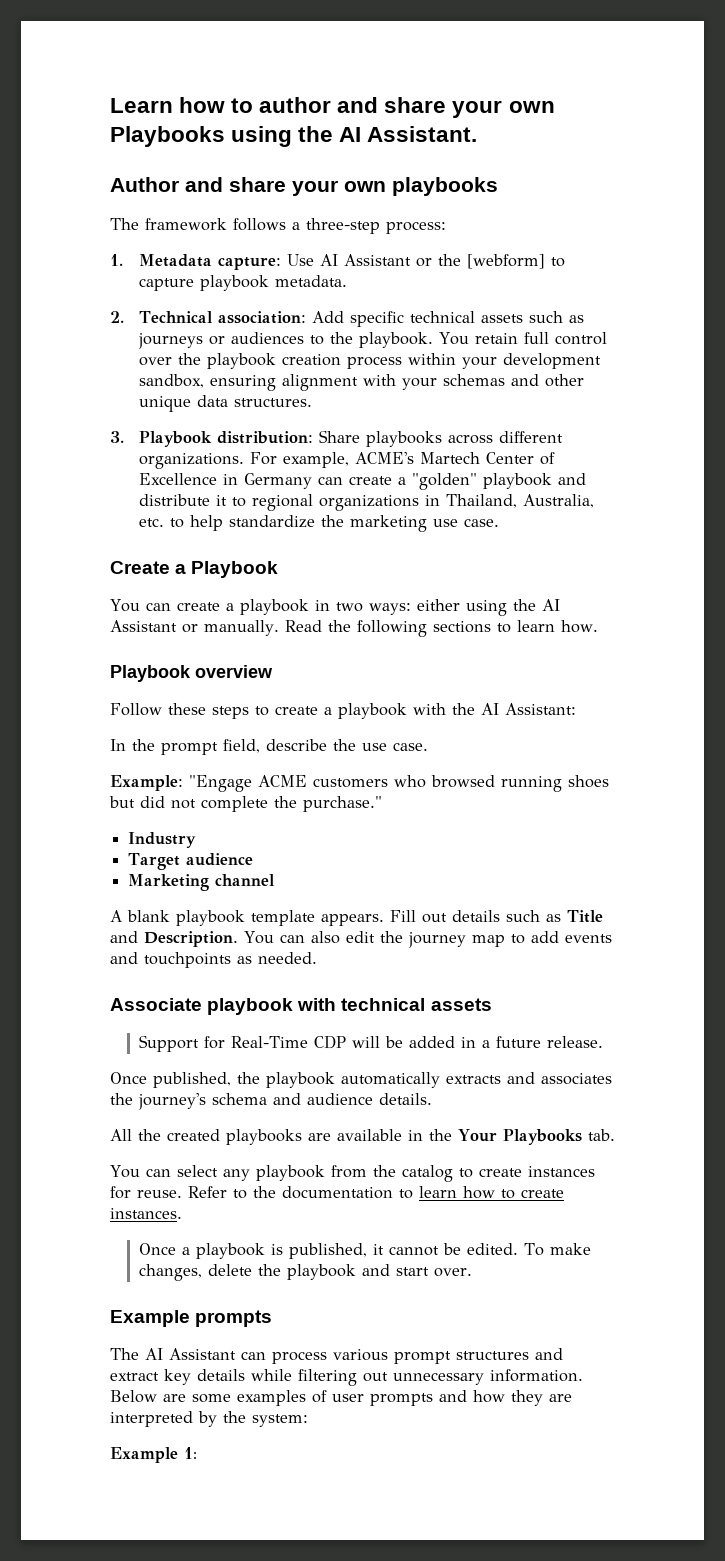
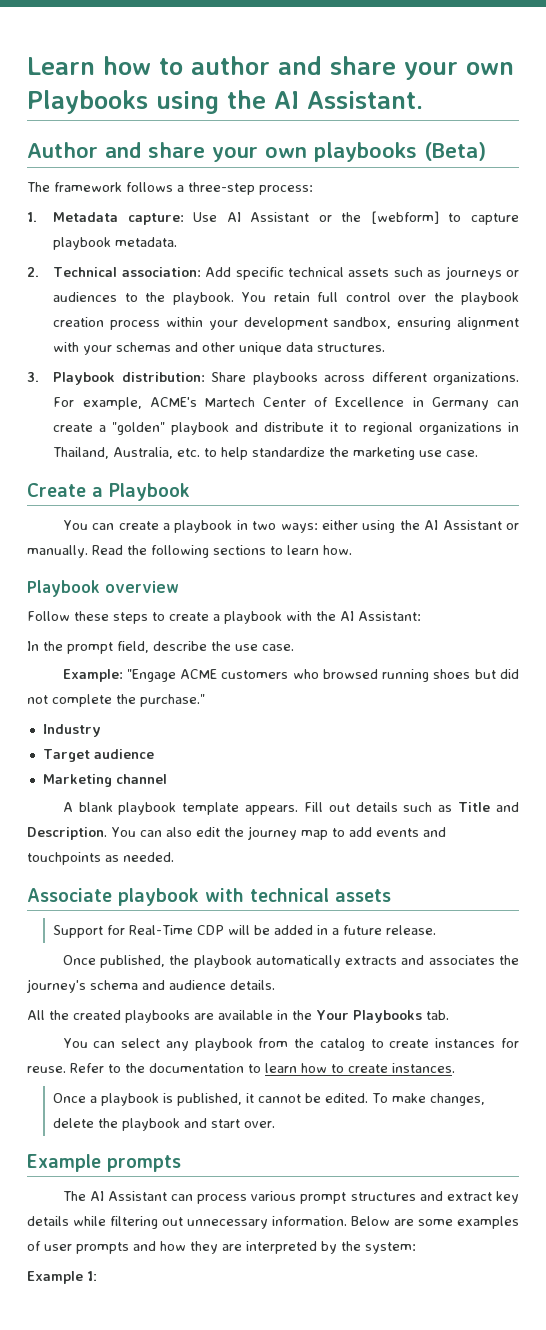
(498, 186) none -> [424,142,486,161] (Beta)

